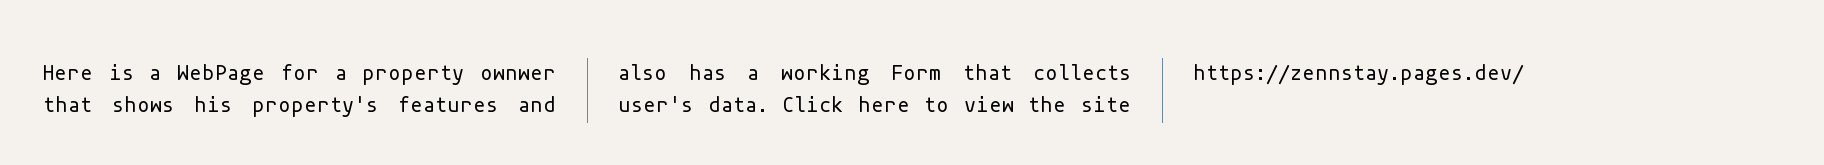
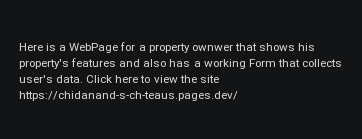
[1193,64,1524,85] https://zennstay.pages.dev/ -> [19,91,238,101] https://chidanand-s-ch-teaus.pages.dev/

